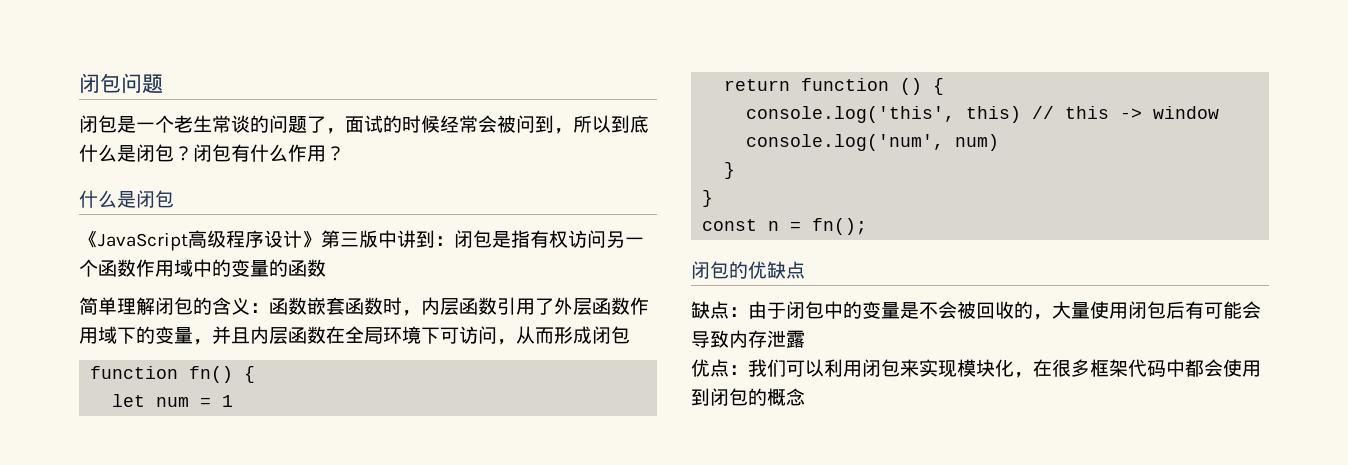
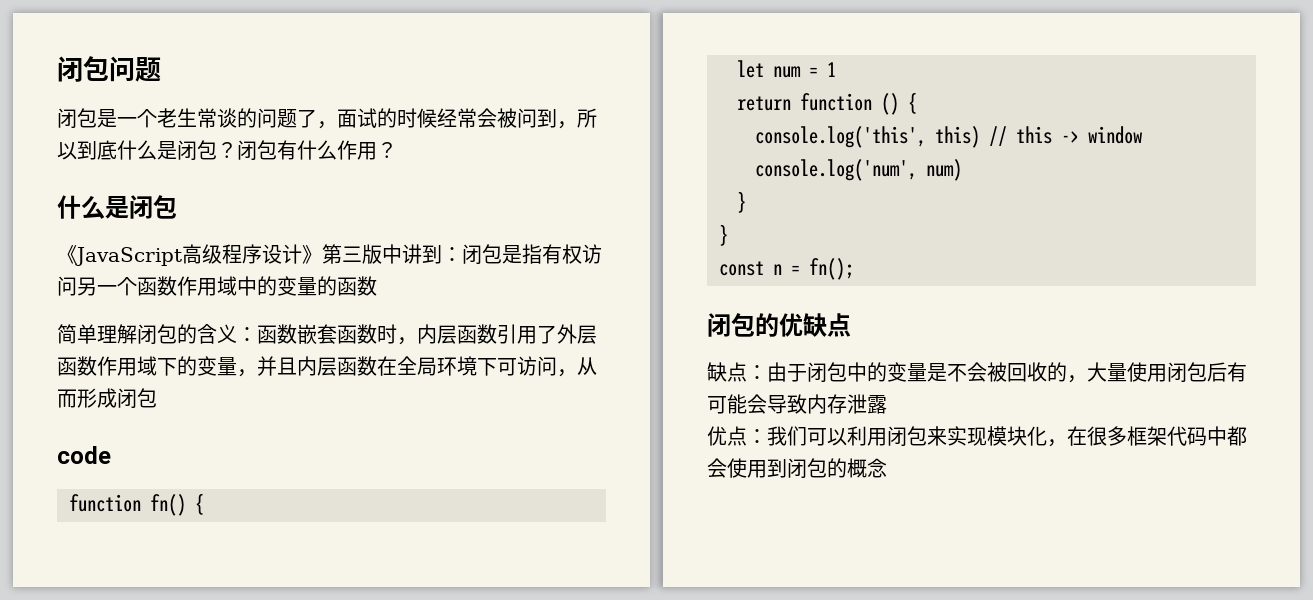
(630, 335) none -> [57,446,111,464] // code

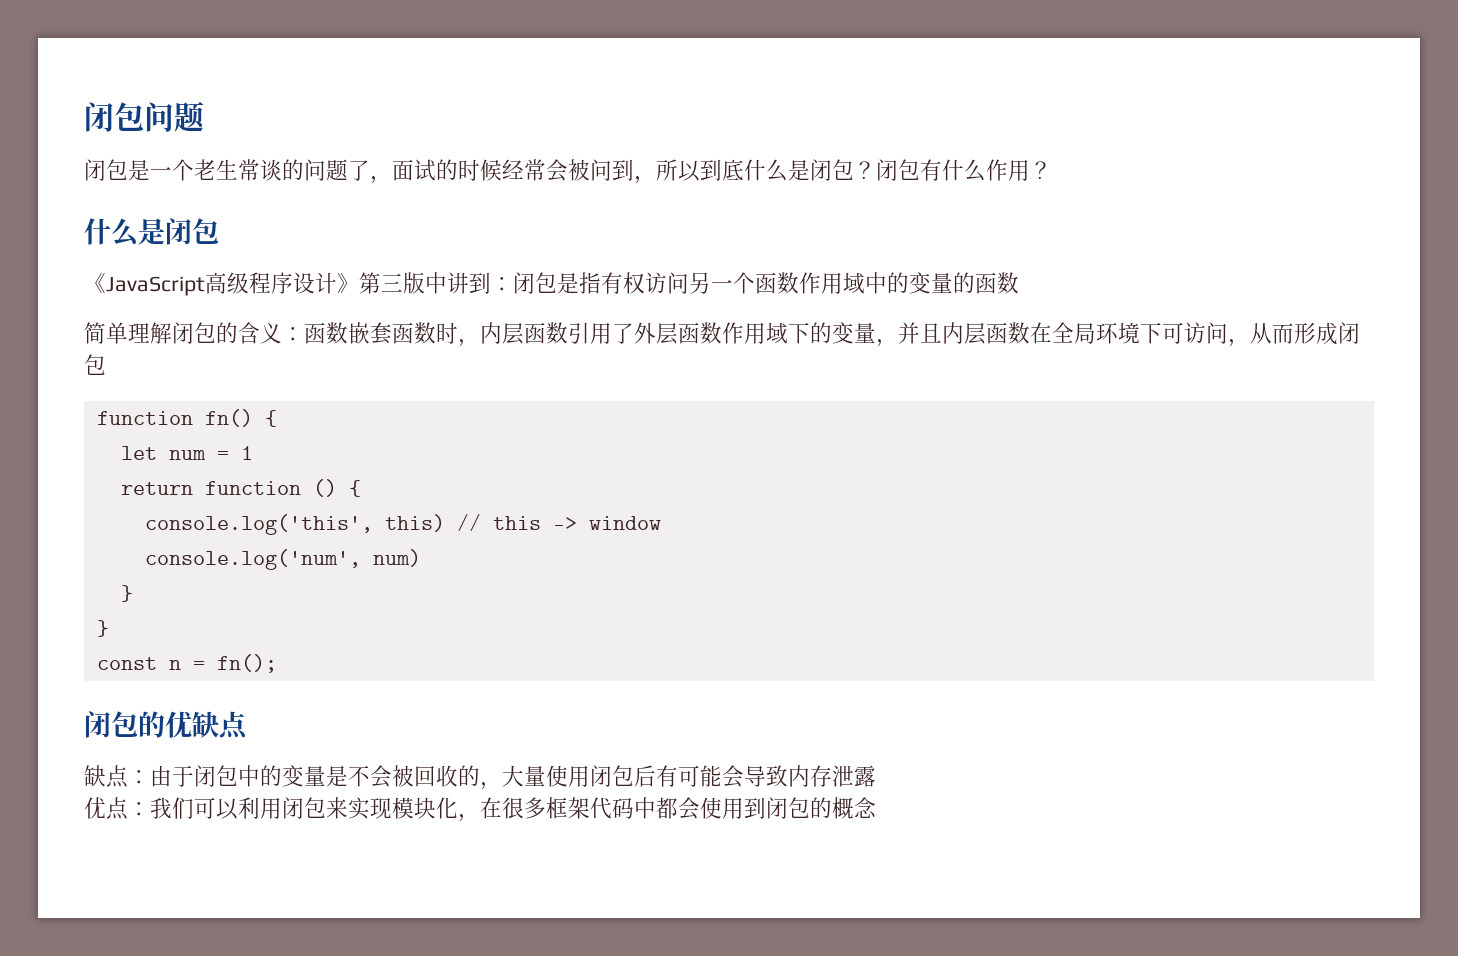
[57,446,111,464] // code -> (106, 364) none

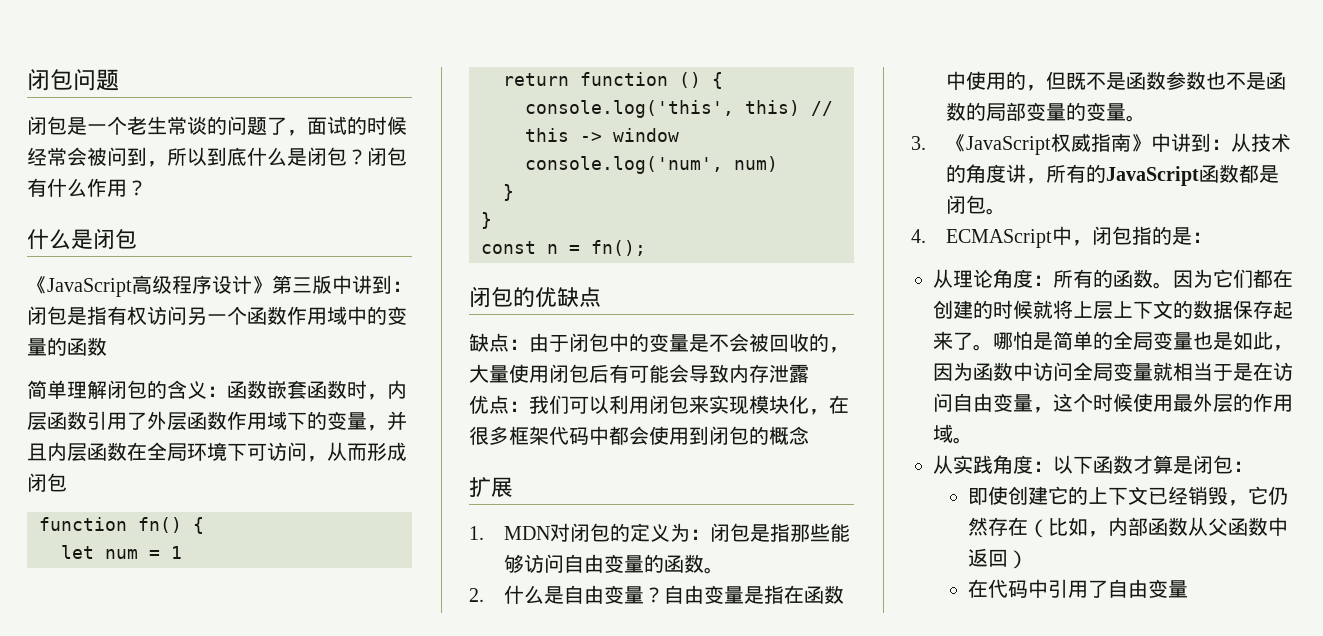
(876, 807) none -> [469,477,513,498] [469,523,851,542] [504,554,725,574] [469,585,845,604] [946,71,1287,91] [946,102,1147,122] [911,133,1292,155] [946,164,1280,186] [946,195,1007,215] [911,226,1213,248] [933,269,1293,289] [933,300,1293,320] [933,331,1293,351] [933,362,1293,381] [933,393,1293,413] [933,424,973,444] [933,455,1253,474] [968,486,1289,506] [968,517,1289,538] [968,548,1029,569] [968,579,1189,598] // 扩展 // 1. MDN对闭包的定义为：闭包是指那些能够访问自由变量的函数。 // 2.什么是自由变量？自由变量是指在函数中使用的，但既不是函数参数也不是函数的局部变量的变量。 // 3.《JavaScript权威指南》中讲到：从技术的角度讲，所有的JavaScript函数都是闭包。 // 4. ECMAScript中，闭包指的是： // 从理论角度：所有的函数。因为它们都在创建的时候就将上层上下文的数据保存起来了。哪怕是简单的全局变量也是如此，因为函数中访问全局变量就相当于是在访问自由变量，这个时候使用最外层的作用域。 // 从实践角度：以下函数才算是闭包： // 即使创建它的上下文已经销毁，它仍然存在（比如，内部函数从父函数中返回） // 在代码中引用了自由变量

